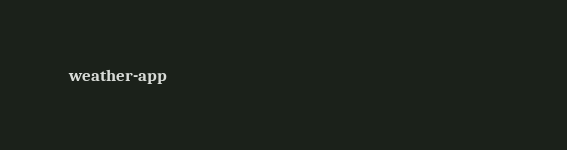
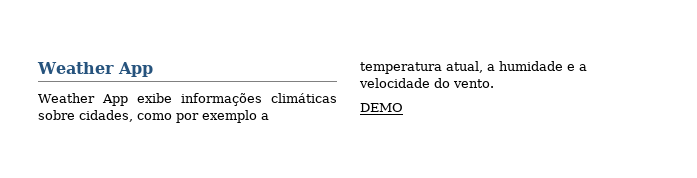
[68,69,167,84] weather-app -> [37,62,153,77] [38,93,337,106] [38,110,269,123] [360,61,587,74] [359,78,494,88] [360,103,403,112] Weather App // Weather App exibe informações climáticas sobre cidades, como por exemplo a temperatura atual, a humidade e a velocidade do vento. // DEMO

